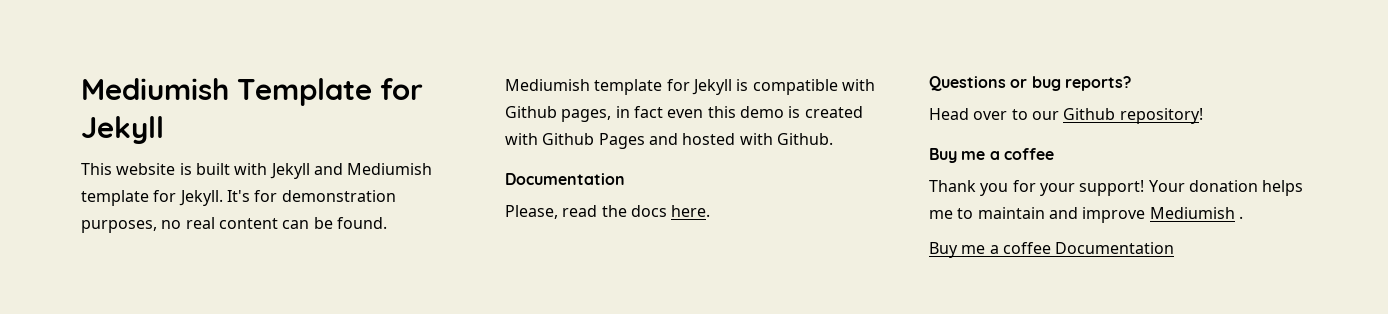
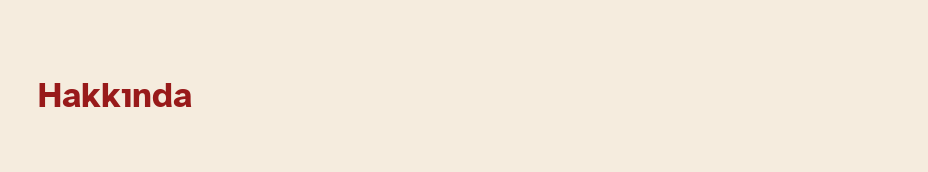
[81,78,423,106] [81,116,164,144] [81,163,433,179] [81,190,396,206] [81,217,387,233] [505,79,875,95] [505,106,863,122] [505,133,833,149] [505,173,625,185] [505,205,711,219] [929,76,1131,91] [929,108,1203,124] [929,148,1054,163] [929,180,1304,196] [929,207,1243,223] [929,242,1175,258] Mediumish Template for Jekyll // This website is built with Jekyll and Mediumish template for Jekyll. It's for demonstration purposes, no real content can be found. Mediumish template for Jekyll is compatible with Github pages, in fact even this demo is created with Github Pages and hosted with Github. // Documentation // Please, read the docs here. // Questions or bug reports? // Head over to our Github repository! // Buy me a coffee // Thank you for your support! Your donation helps me to maintain and improve Mediumish . // Buy me a coffee Documentation -> [38,83,192,107] Hakkında

